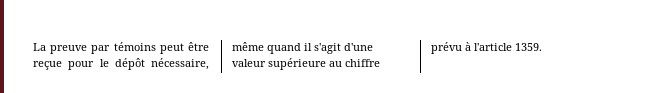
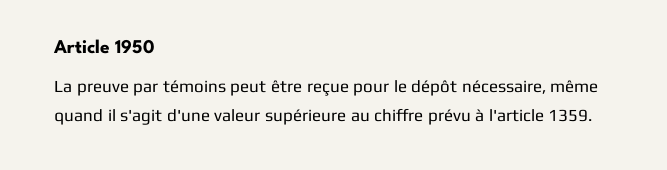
(33, 47) none -> [53,39,156,54] Article 1950 //

